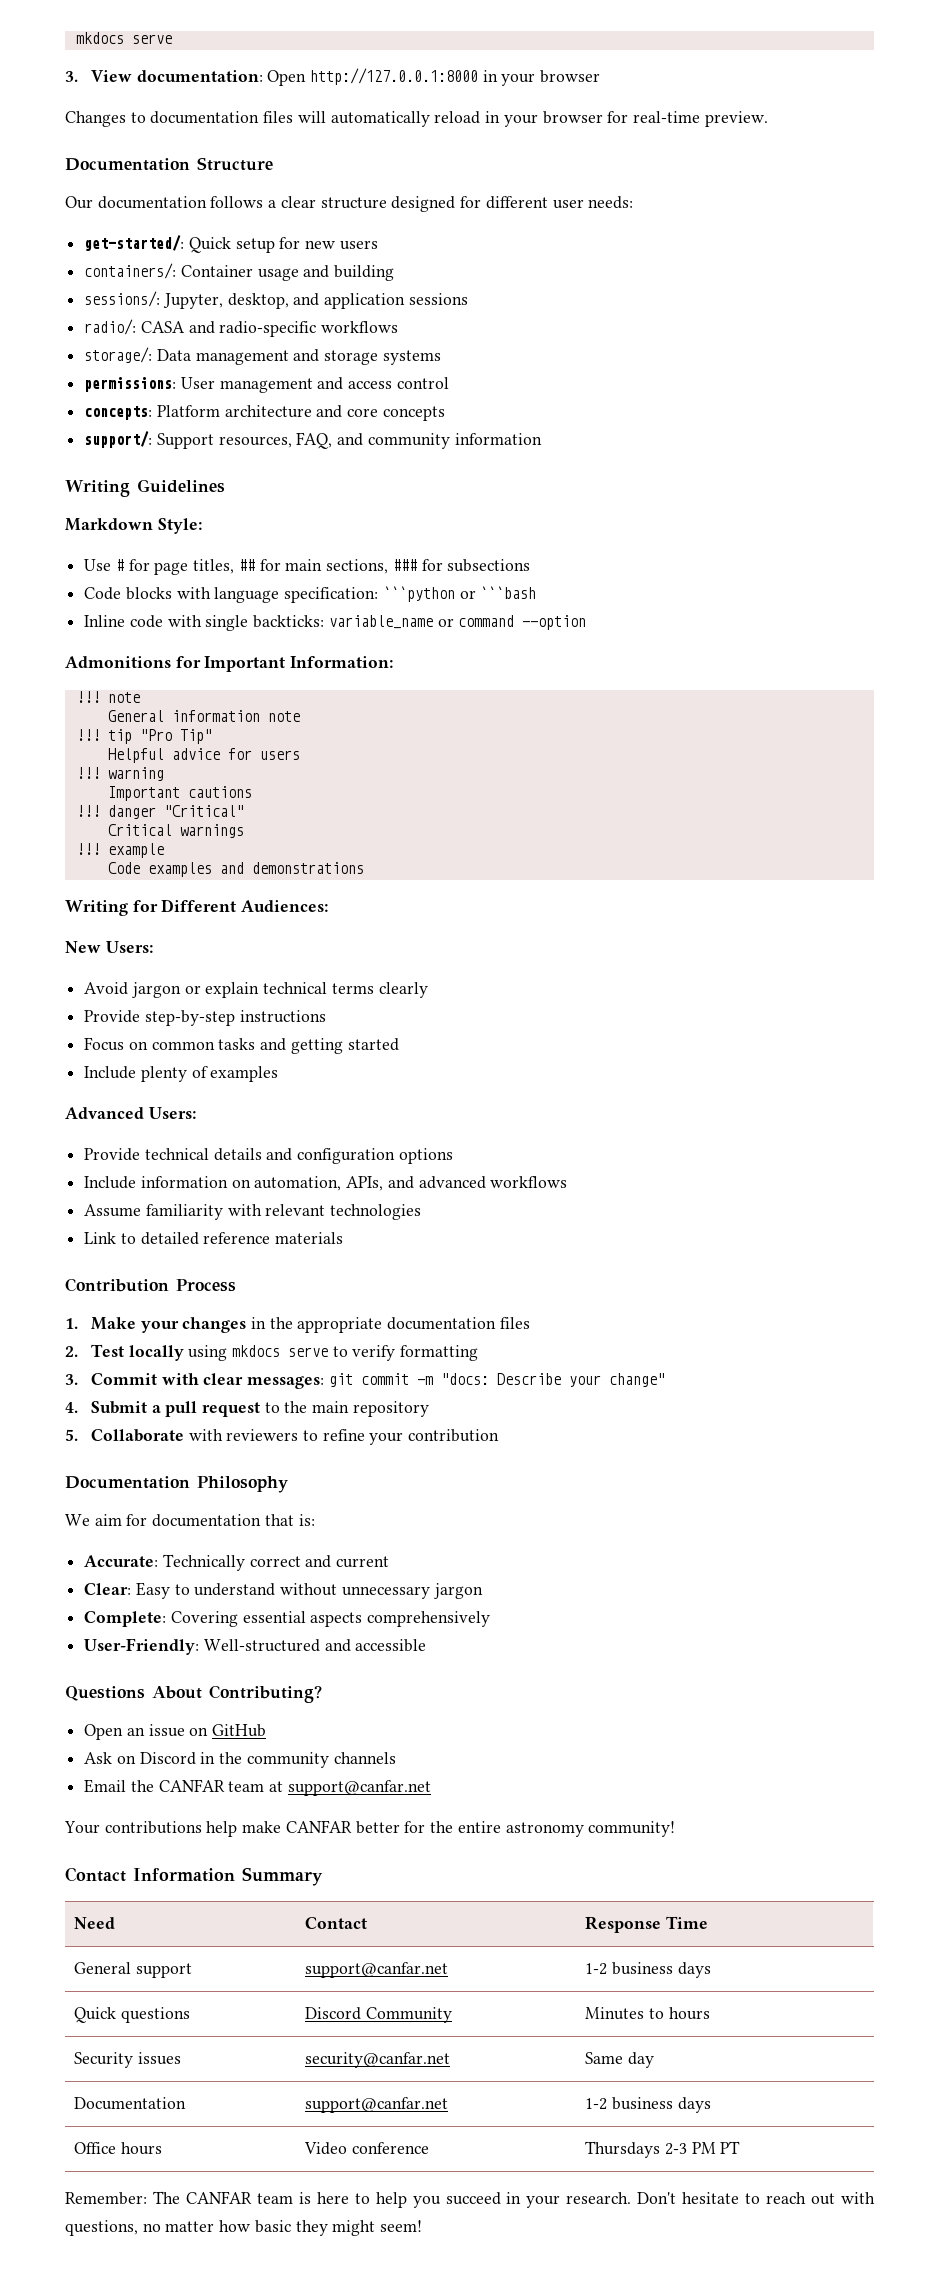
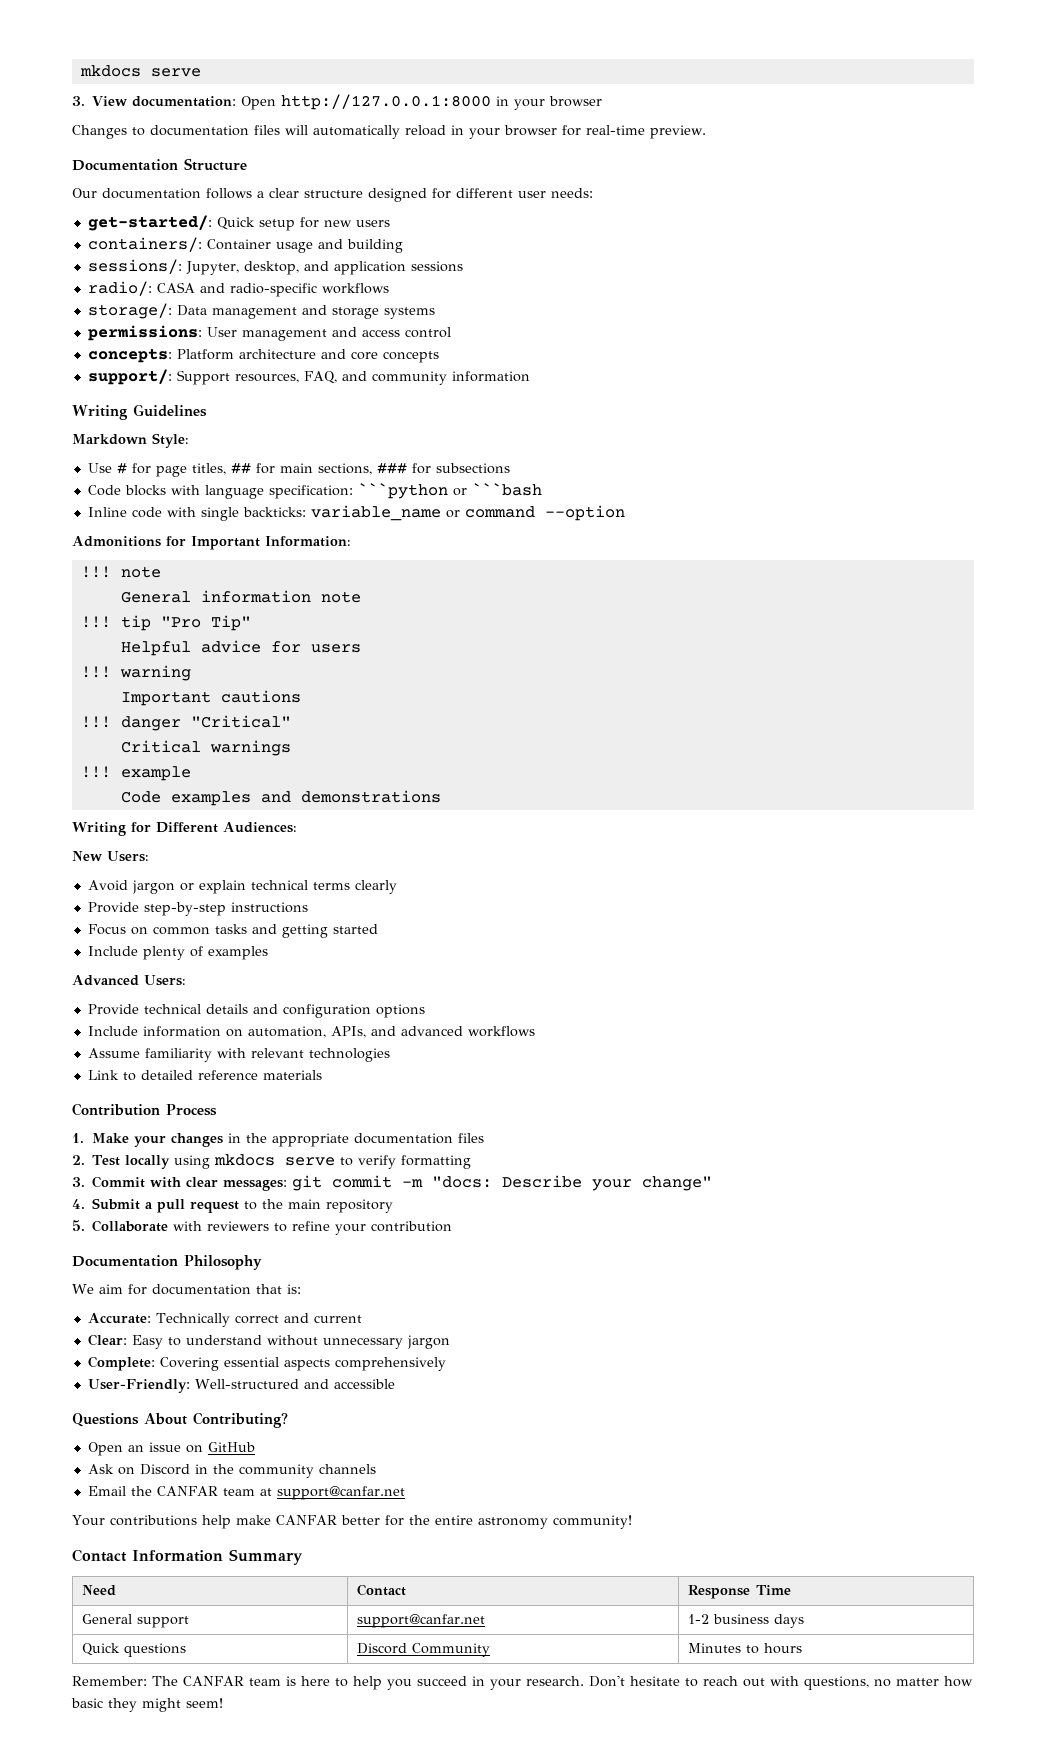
[74,2052,181,2068] [305,2052,451,2068] [585,2052,654,2068] [74,2097,187,2110] [305,2097,449,2113] [585,2097,711,2113] [74,2142,162,2155] [304,2142,429,2155] [585,2141,741,2158] // Security issues | security@canfar.net | Same day // Documentation | support@canfar.net | 1-2 business days // Office hours | Video conference | Thursdays 2-3 PM PT -> (802, 1648) none

